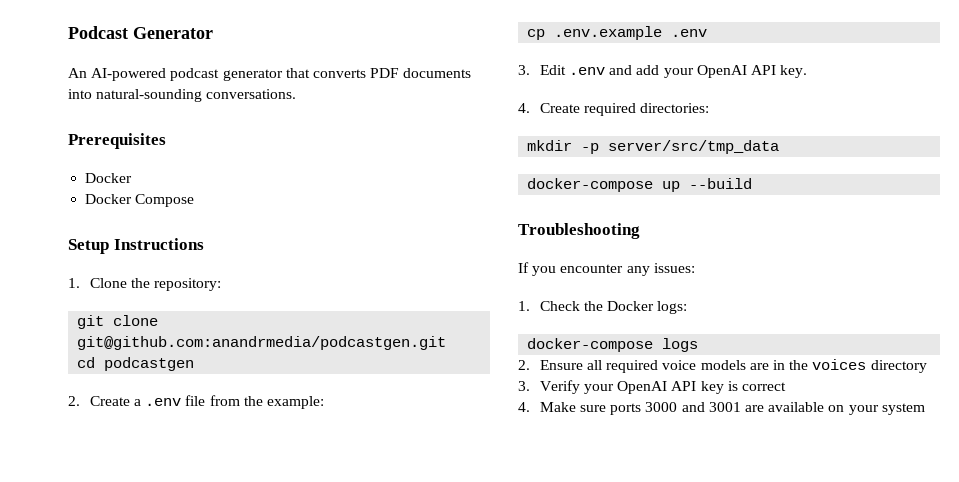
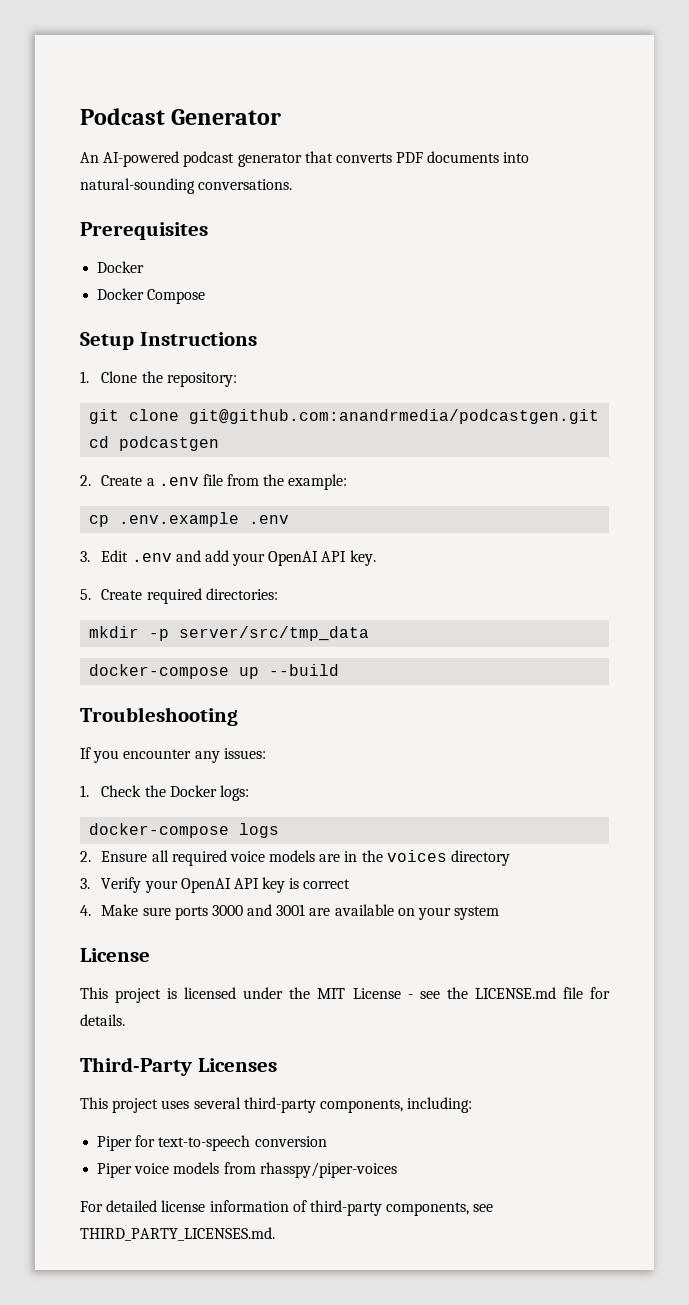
[518,103,530,113] 4. -> [80,589,91,600] 5.
(925, 409) none -> [80,948,150,962] [80,987,611,1003] [80,1014,125,1026] [80,1057,277,1076] [80,1097,473,1113] [97,1135,327,1151] [97,1162,397,1178] [80,1200,494,1216] [80,1227,275,1241] // License // This project is licensed under the MIT License - see the LICENSE.md file for details. // Third-Party Licenses // This project uses several third-party components, including: // Piper for text-to-speech conversion // Piper voice models from rhasspy/piper-voices // For detailed license information of third-party components, see THIRD_PARTY_LICENSES.md.

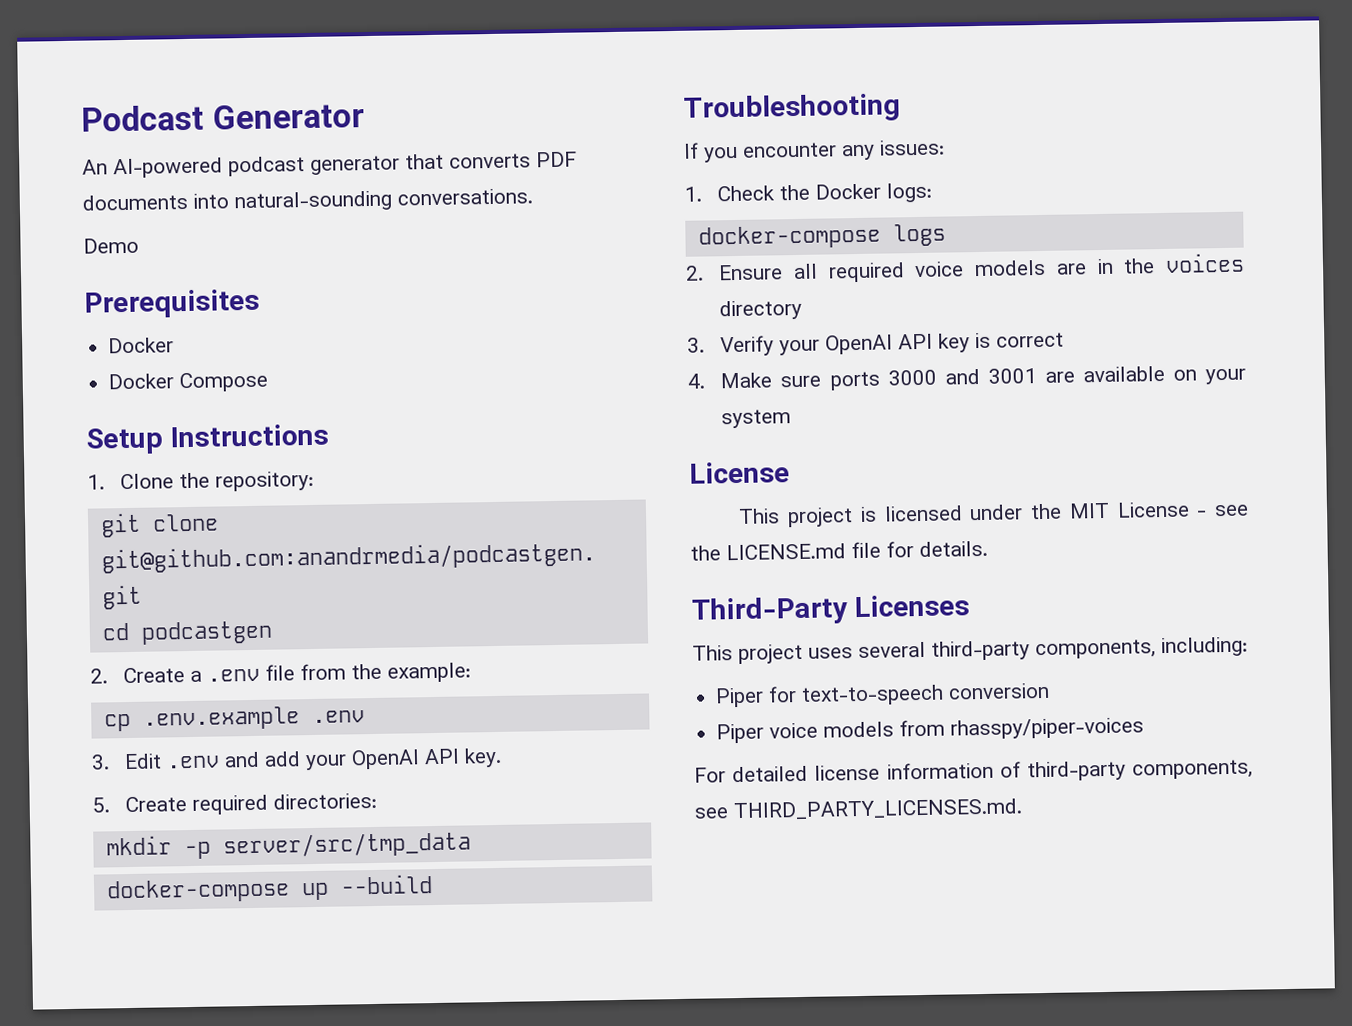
(293, 184) none -> [83,237,139,254] // Demo

